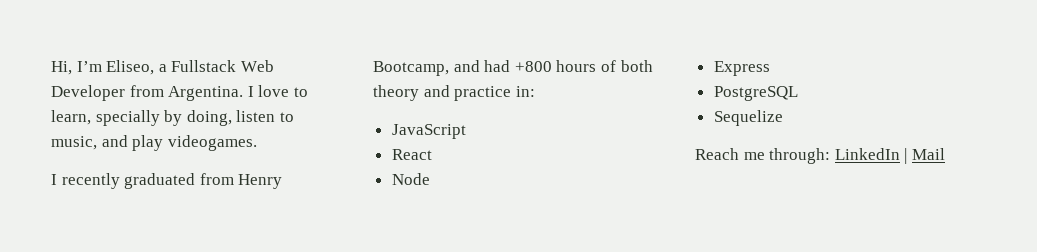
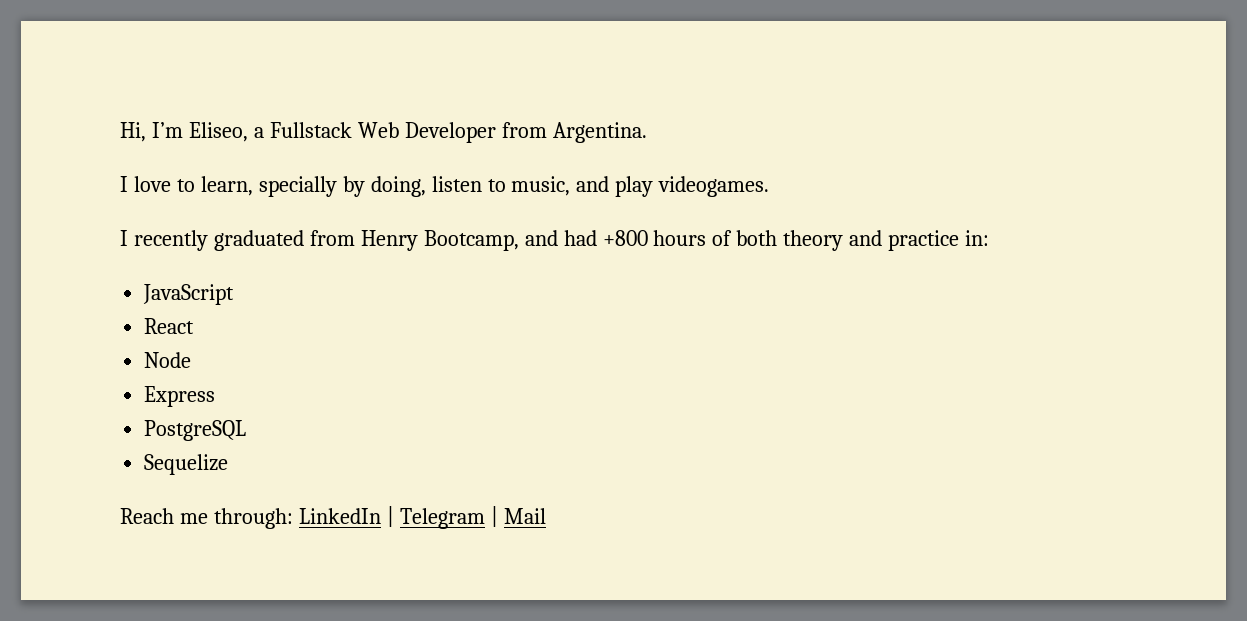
(244, 93) none -> (647, 132) //
(908, 156) none -> [399,506,498,529] Telegram |

